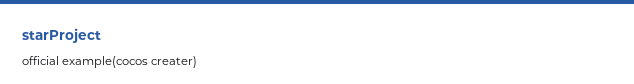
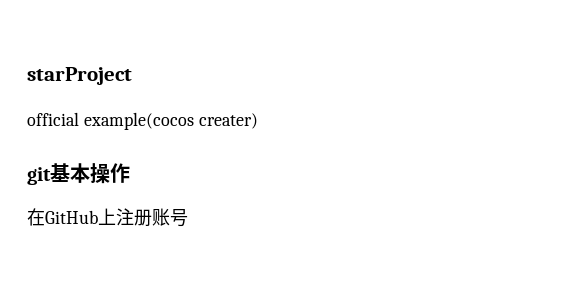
(198, 62) none -> [27,163,130,185] [27,208,188,227] // git基本操作 // 在GitHub上注册账号

